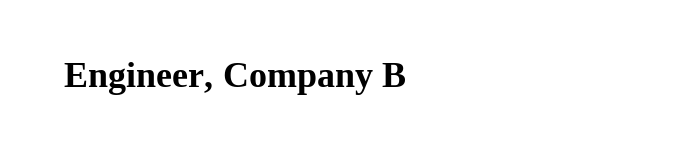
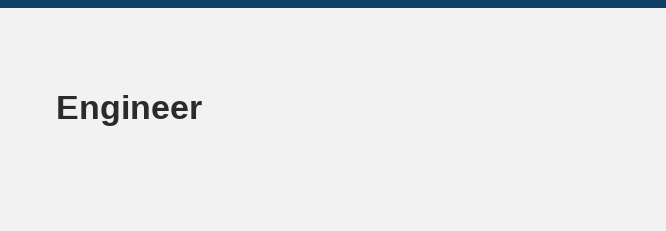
[64,62,407,95] Engineer, Company B -> [56,95,202,126] Engineer

